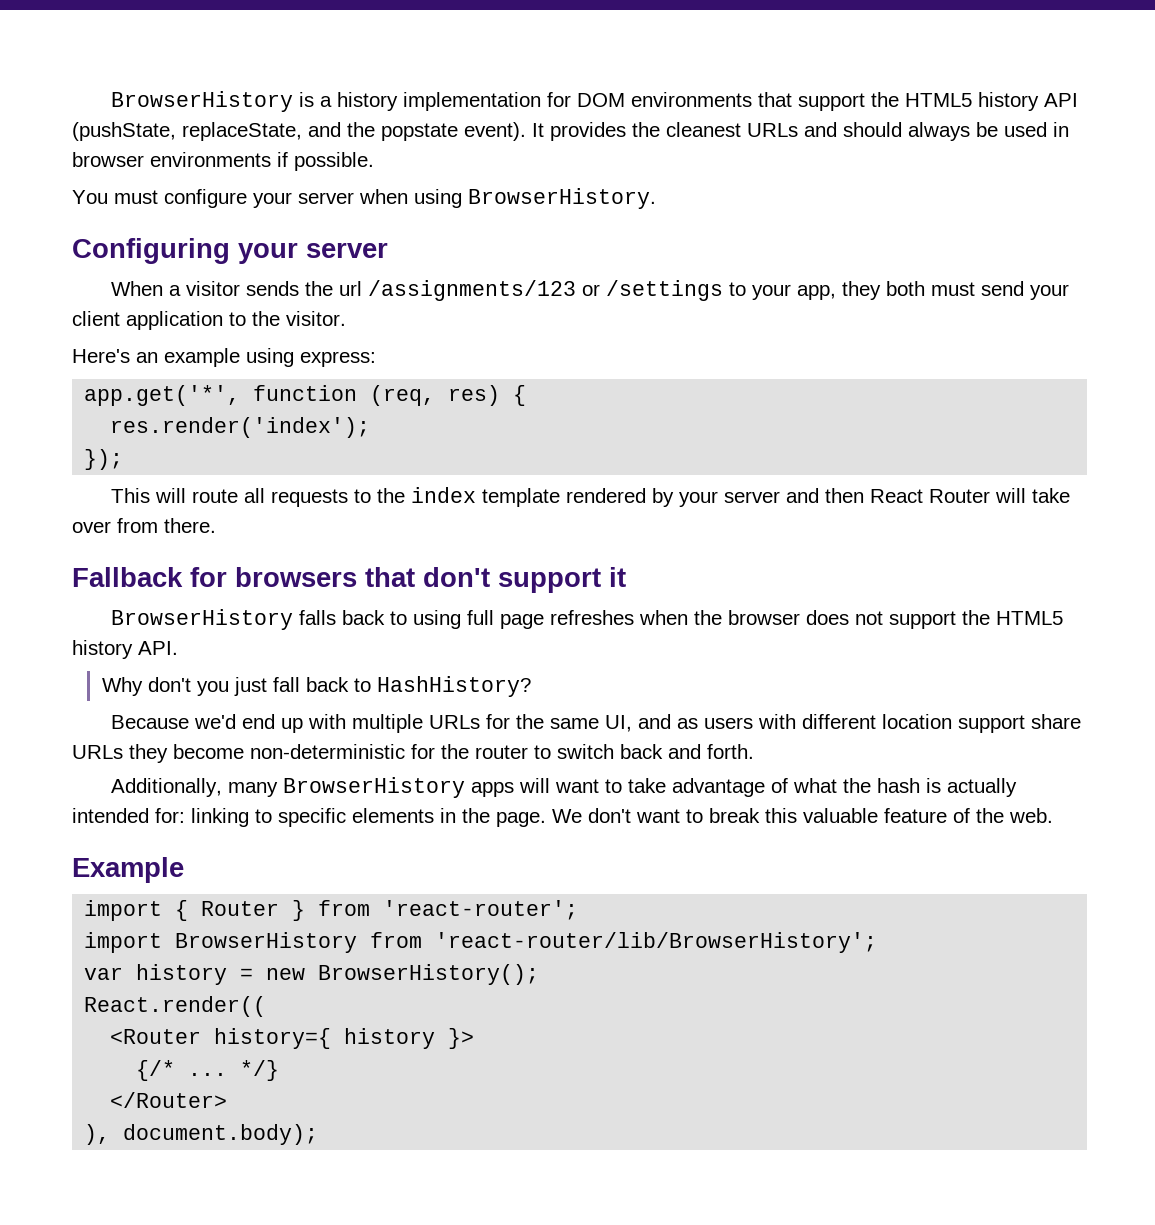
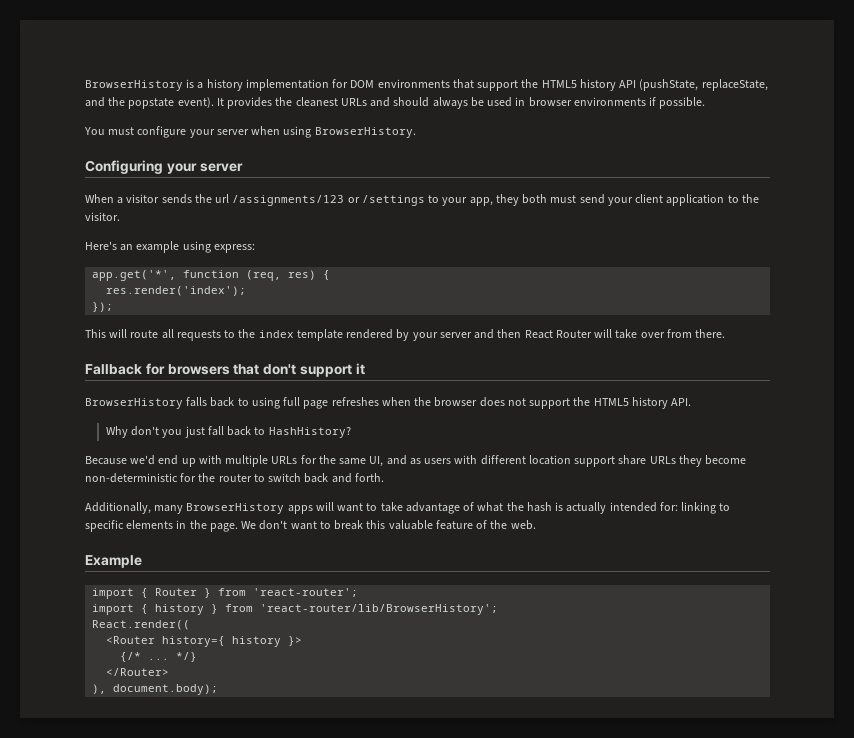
[175,932,358,953] BrowserHistory -> [141,604,219,615] { history }
[84,964,540,985] // var history = new BrowserHistory(); -> (499, 609) none

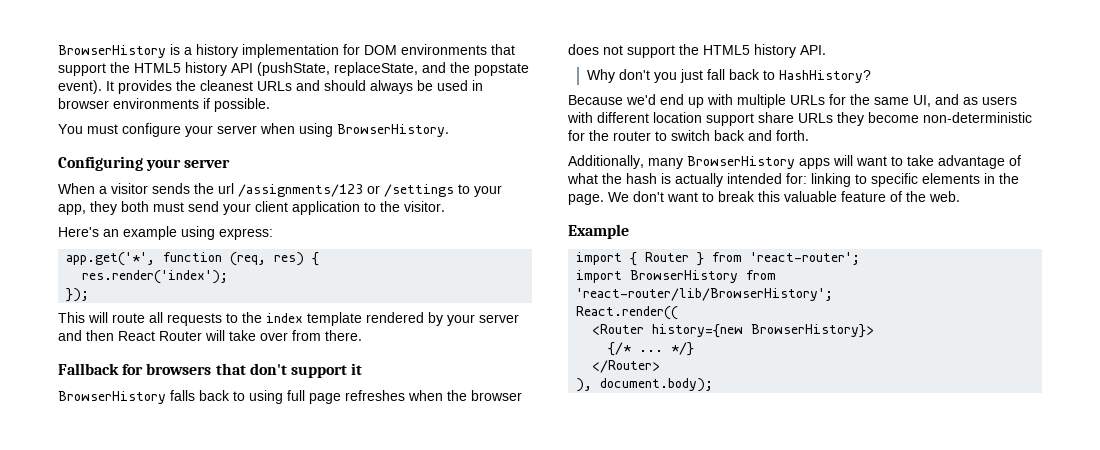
[141,604,219,615] { history } -> [630,270,739,283] BrowserHistory
[162,636,303,647] history={ history }> -> [652,324,875,338] history={new BrowserHistory}>

